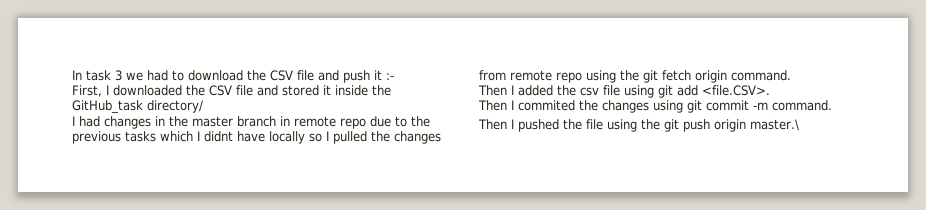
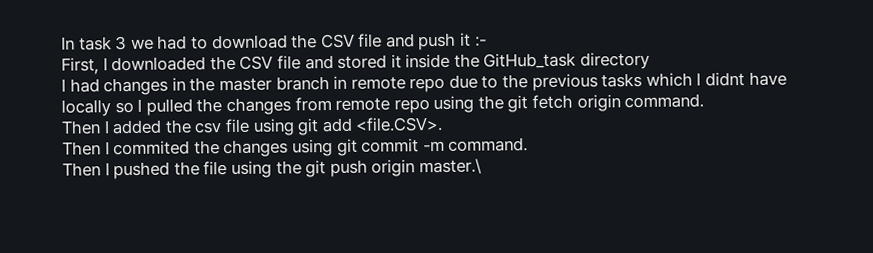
[147,100,203,113] directory/ -> [580,51,651,70] directory

